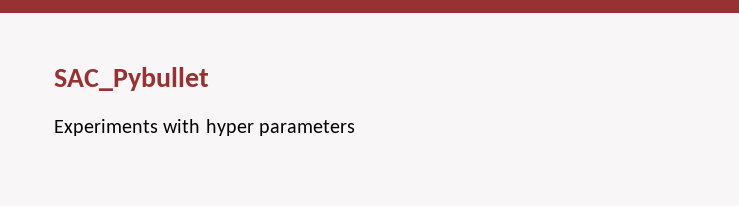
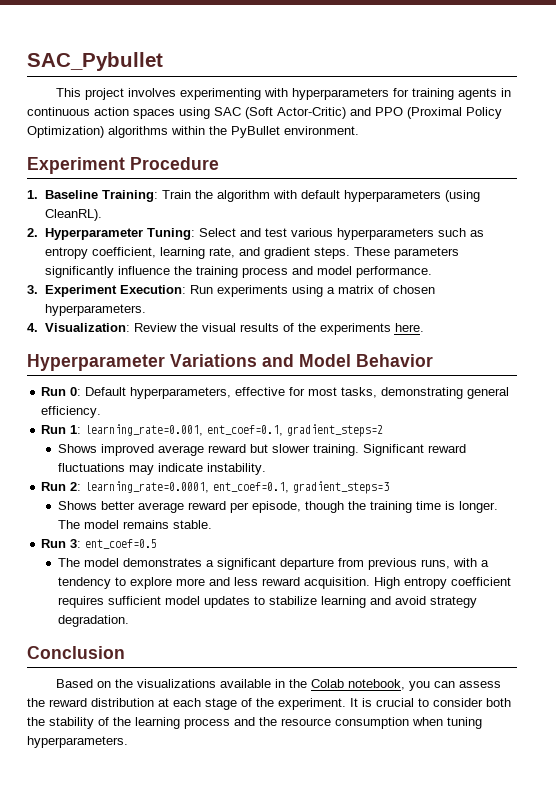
[54,119,356,136] Experiments with hyper parameters -> [56,88,512,100] [27,107,502,119] [27,126,359,138] [27,157,219,174] [27,190,480,202] [44,209,102,221] [27,228,484,240] [44,247,459,259] [44,266,432,278] [27,285,435,297] [44,304,146,316] [27,323,424,335] [27,354,433,371] [41,387,510,399] [41,406,102,418] [41,424,384,437] [57,444,466,456] [57,463,266,475] [41,481,390,494] [57,501,498,513] [57,520,212,529] [41,539,158,549] [57,558,489,570] [57,577,511,589] [57,596,477,608] [57,615,129,627] [27,646,125,659] [56,679,502,691] [27,698,511,710] [27,717,482,729] [27,736,128,748] This project involves experimenting with hyperparameters for training agents in continuous action spaces using SAC (Soft Actor-Critic) and PPO (Proximal Policy Optimization) algorithms within the PyBullet environment. // Experiment Procedure // 1. Baseline Training: Train the algorithm with default hyperparameters (using CleanRL). // 2. Hyperparameter Tuning: Select and test various hyperparameters such as entropy coefficient, learning rate, and gradient steps. These parameters significantly influence the training process and model performance. // 3. Experiment Execution: Run experiments using a matrix of chosen hyperparameters. // 4. Visualization: Review the visual results of the experiments here. // Hyperparameter Variations and Model Behavior // Run 0: Default hyperparameters, effective for most tasks, demonstrating general efficiency. // Run 1: learning_rate=0.001, ent_coef=0.1, gradient_steps=2 // Shows improved average reward but slower training. Significant reward fluctuations may indicate instability. // Run 2: learning_rate=0.0001, ent_coef=0.1, gradient_steps=3 // Shows better average reward per episode, though the training time is longer. The model remains stable. // Run 3: ent_coef=0.5 // The model demonstrates a significant departure from previous runs, with a tendency to explore more and less reward acquisition. High entropy coefficient requires sufficient model updates to stabilize learning and avoid strategy degradation. // Conclusion // Based on the visualizations available in the Colab notebook, you can assess the reward distribution at each stage of the experiment. It is crucial to consider both the stability of the learning process and the resource consumption when tuning hyperparameters.

